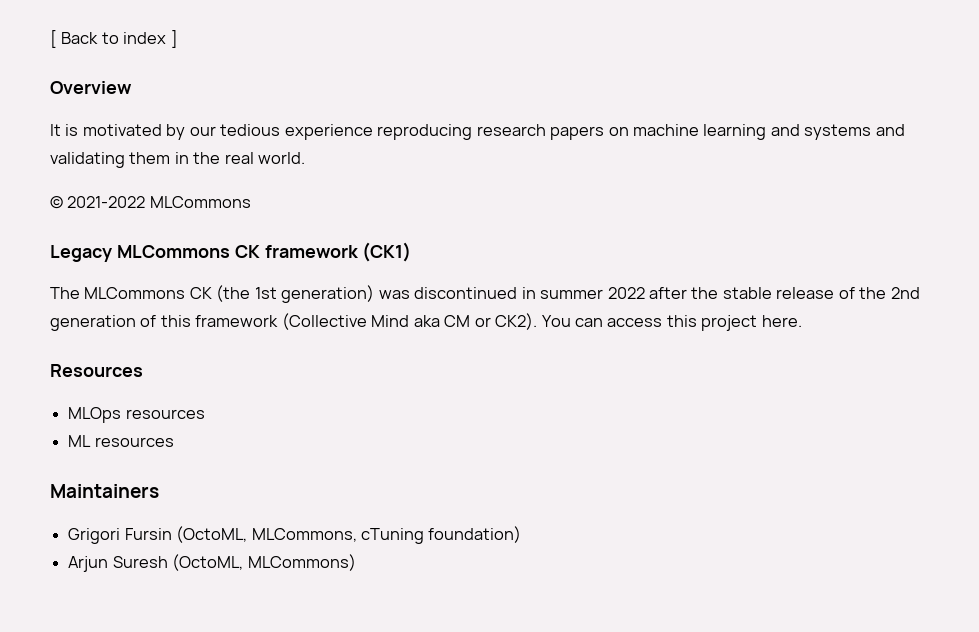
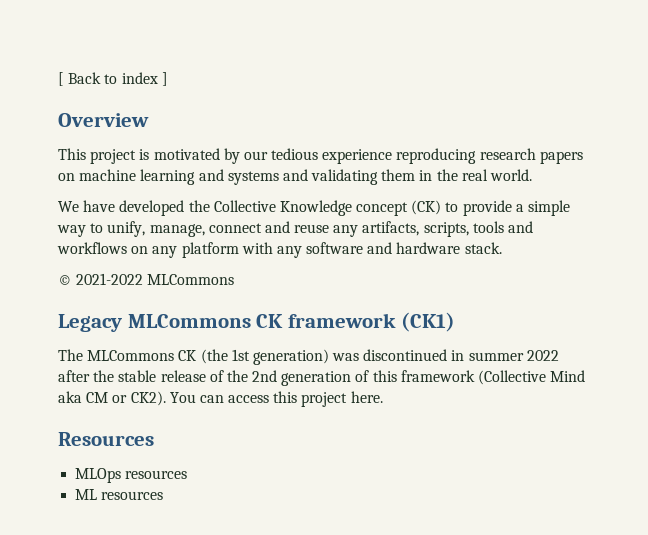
[50,124,61,136] It -> [58,148,137,164] This project
(306, 158) none -> [58,200,571,216] [57,221,534,237] [57,242,502,258] // We have developed the Collective Knowledge concept (CK) to provide a simple way to unify, manage, connect and reuse any artifacts, scripts, tools and workflows on any platform with any software and hardware stack.
[50,484,159,498] [68,526,522,544] [68,554,356,572] // Maintainers // Grigori Fursin (OctoML, MLCommons, cTuning foundation) // Arjun Suresh (OctoML, MLCommons) -> (164, 495) none

